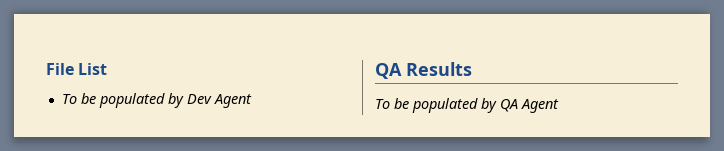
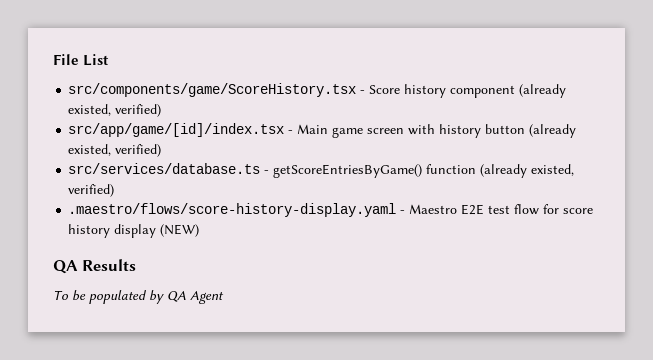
[61,93,252,108] To be populated by Dev Agent -> [68,83,567,98] [68,104,162,117] [68,123,577,138] [68,144,162,157] [68,163,575,178] [68,184,115,197] [68,203,594,217] [68,224,200,238] src/components/game/ScoreHistory.tsx - Score history component (already existed, verified) // src/app/game/[id]/index.tsx - Main game screen with history button (already existed, verified) // src/services/database.ts - getScoreEntriesByGame() function (already existed, verified) // .maestro/flows/score-history-display.yaml - Maestro E2E test flow for score history display (NEW)

